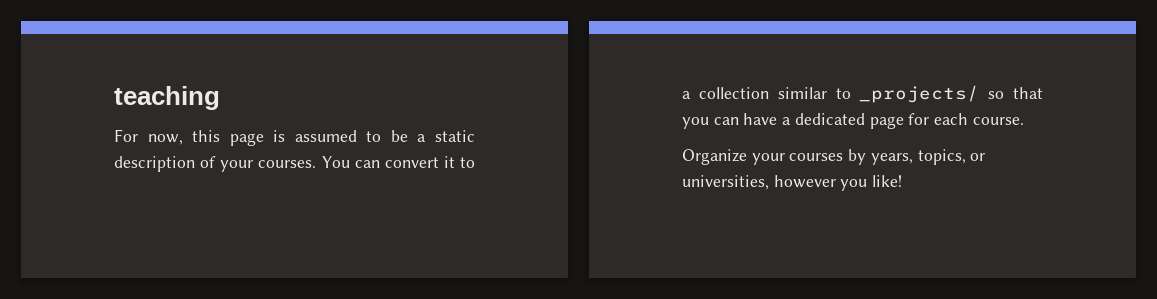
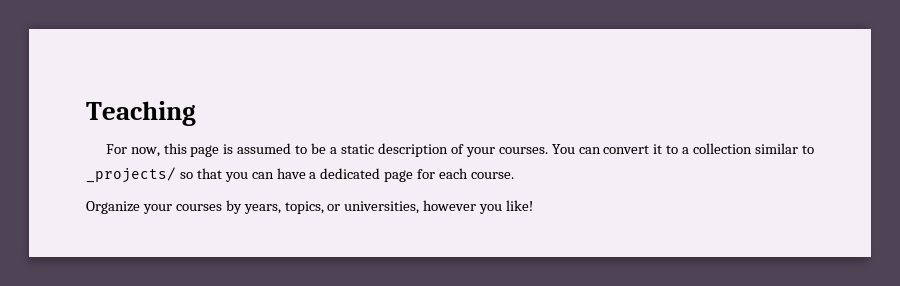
[114,86,220,110] teaching -> [86,101,196,126] Teaching

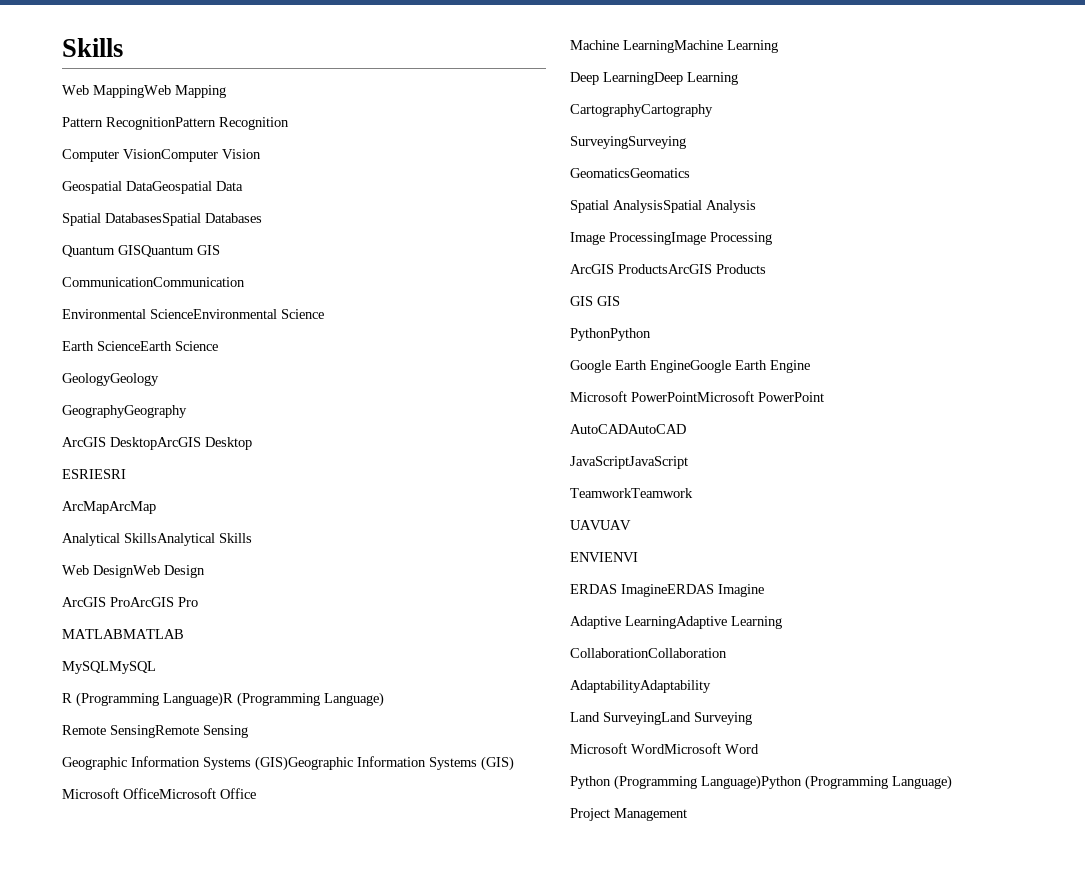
[86,101,196,126] [105,143,814,157] [86,167,515,183] [86,200,534,214] Teaching // For now, this page is assumed to be a static description of your courses. You can convert it to a collection similar to _projects/ so that you can have a dedicated page for each course. // Organize your courses by years, topics, or universities, however you like! -> [62,38,123,57] [62,85,226,98] [62,117,289,130] [62,149,261,162] [62,181,243,194] [62,213,262,226] [62,245,220,257] [62,277,245,287] [62,309,324,319] [62,341,218,351] [62,373,159,386] [62,405,187,418] [62,437,252,450] [62,469,126,479] [62,501,156,514] [62,533,252,546] [62,565,205,578] [62,597,198,607] [62,629,184,639] [62,661,156,674] [62,692,384,707] [62,725,248,738] [62,756,514,771] [62,788,256,799] [570,40,778,53] [570,72,738,85] [570,104,713,117] [570,136,686,149] [570,168,690,178] [570,200,756,213] [570,232,772,245] [570,264,766,274] [570,296,620,306] [570,328,651,341] [570,360,810,373] [570,391,824,402] [570,424,686,434] [570,456,688,469] [570,488,693,498] [570,520,631,530] [570,552,638,562] [570,584,764,597] [570,616,782,629] [570,648,727,658] [570,680,711,693] [570,712,752,725] [570,743,759,754] [570,775,952,790] [570,808,687,821] Skills // Web MappingWeb Mapping // Pattern RecognitionPattern Recognition // Computer VisionComputer Vision // Geospatial DataGeospatial Data // Spatial DatabasesSpatial Databases // Quantum GISQuantum GIS // CommunicationCommunication // Environmental ScienceEnvironmental Science // Earth ScienceEarth Science // GeologyGeology // GeographyGeography // ArcGIS DesktopArcGIS Desktop // ESRIESRI // ArcMapArcMap // Analytical SkillsAnalytical Skills // Web DesignWeb Design // ArcGIS ProArcGIS Pro // MATLABMATLAB // MySQLMySQL // R (Programming Language)R (Programming Language) // Remote SensingRemote Sensing // Geographic Information Systems (GIS)Geographic Information Systems (GIS) // Microsoft OfficeMicrosoft Office // Machine LearningMachine Learning // Deep LearningDeep Learning // CartographyCartography // SurveyingSurveying // GeomaticsGeomatics // Spatial AnalysisSpatial Analysis // Image ProcessingImage Processing // ArcGIS ProductsArcGIS Products // GIS GIS // PythonPython // Google Earth EngineGoogle Earth Engine // Microsoft PowerPointMicrosoft PowerPoint // AutoCADAutoCAD // JavaScriptJavaScript // TeamworkTeamwork // UAVUAV // ENVIENVI // ERDAS ImagineERDAS Imagine // Adaptive LearningAdaptive Learning // CollaborationCollaboration // AdaptabilityAdaptability // Land SurveyingLand Surveying // Microsoft WordMicrosoft Word // Python (Programming Language)Python (Programming Language) // Project Management

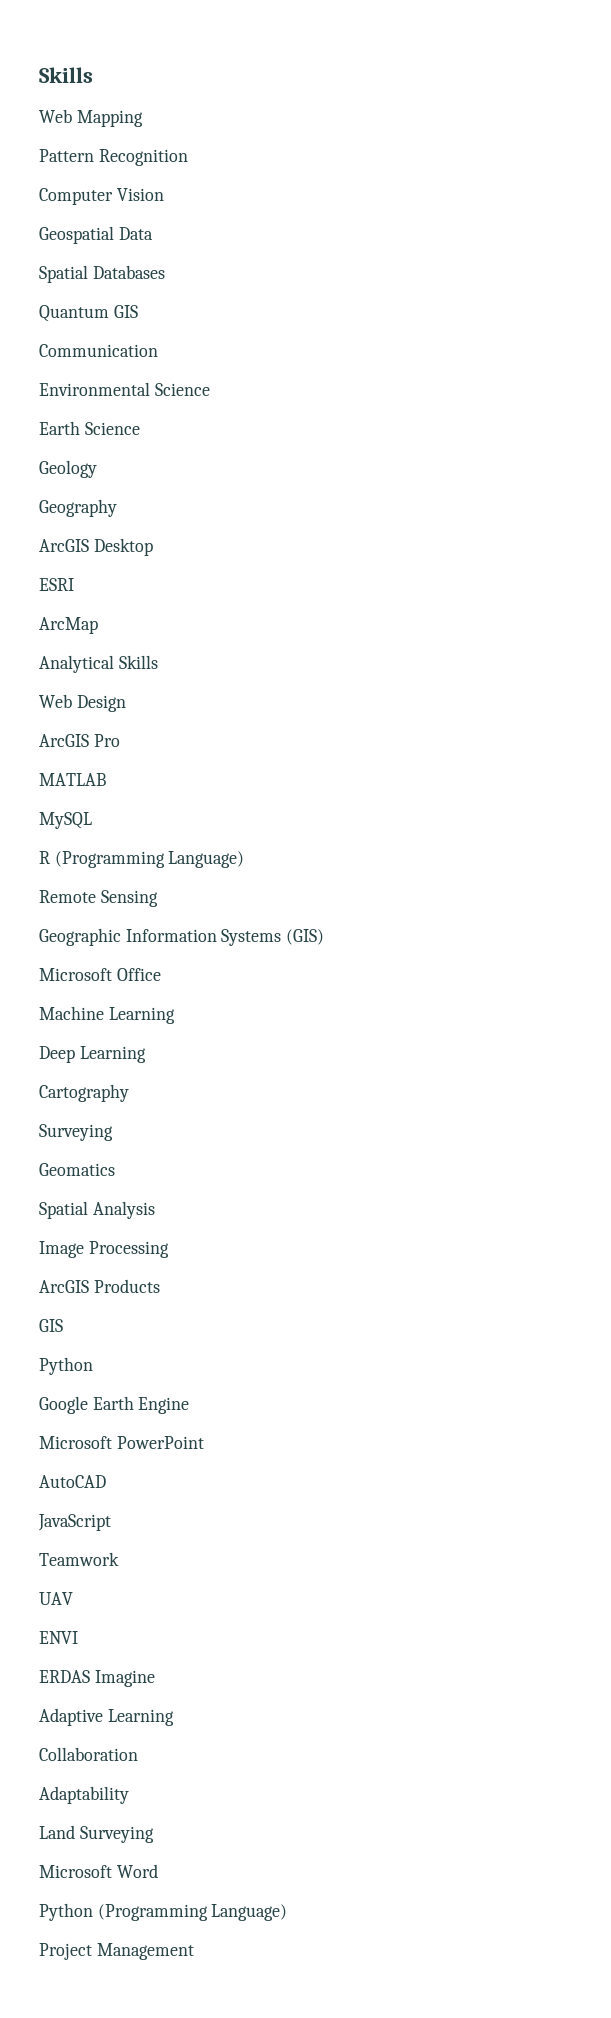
[62,38,123,57] [62,85,171,98] Skills // Web MappingWeb -> [39,67,93,83] [39,109,72,123] Skills // Web
[106,117,216,130] RecognitionPattern -> (94, 155) none
[123,149,218,162] VisionComputer -> (113, 196) none
[126,181,212,194] DataGeospatial -> (114, 235) none
[105,213,201,226] DatabasesSpatial -> (88, 274) none
[118,245,220,257] [62,277,245,287] GISQuantum GIS // CommunicationCommunication -> [113,305,138,318] [39,344,158,357] GIS // Communication
[150,309,277,319] ScienceEnvironmental -> (150, 389) none
[97,341,218,351] [62,373,159,386] [62,405,187,418] [62,437,201,450] ScienceEarth Science // GeologyGeology // GeographyGeography // ArcGIS DesktopArcGIS -> [84,422,140,435] [39,460,97,478] [39,499,117,517] [39,539,89,552] Science // Geology // Geography // ArcGIS
[62,469,126,479] [62,501,156,514] ESRIESRI // ArcMapArcMap -> [39,578,74,591] [39,617,98,634] ESRI // ArcMap
[124,533,252,546] [62,565,160,578] SkillsAnalytical Skills // Web DesignWeb -> [118,655,158,669] [39,694,72,708] Skills // Web
[110,597,174,607] ProArcGIS -> (89, 740) none
[62,629,184,639] [62,661,156,674] MATLABMATLAB // MySQLMySQL -> [39,773,106,786] [39,812,92,829] MATLAB // MySQL
[163,692,320,707] Language)R (Programming -> (165, 859) none
[110,725,199,738] SensingRemote -> (96, 896) none
[255,756,477,771] (GIS)Geographic Information Systems -> (282, 937) none
[123,788,216,799] OfficeMicrosoft -> (112, 974) none
[623,40,723,53] LearningMachine -> (104, 1013) none
[603,72,738,85] [570,104,713,117] [570,136,686,149] [570,168,690,178] [570,200,702,213] LearningDeep Learning // CartographyCartography // SurveyingSurveying // GeomaticsGeomatics // Spatial AnalysisSpatial -> [79,1046,146,1063] [39,1084,129,1102] [39,1124,113,1141] [39,1163,115,1176] [39,1201,88,1219] Learning // Cartography // Surveying // Geomatics // Spatial
[609,232,706,245] ProcessingImage -> (84, 1249) none
[618,264,712,274] ProductsArcGIS -> (89, 1286) none
[597,296,620,306] [570,328,651,341] GIS // PythonPython -> [39,1357,93,1375] // Python
[650,360,767,373] EngineGoogle Earth -> (134, 1403) none
[631,391,754,402] PowerPointMicrosoft -> (112, 1442) none
[570,424,686,434] [570,456,688,469] [570,488,693,498] [570,520,631,530] [570,552,638,562] AutoCADAutoCAD // JavaScriptJavaScript // TeamworkTeamwork // UAVUAV // ENVIENVI -> [39,1475,106,1488] [38,1514,111,1531] [39,1552,119,1566] [39,1592,73,1605] [39,1631,78,1644] AutoCAD // JavaScript // Teamwork // UAV // ENVI
[621,584,714,597] ImagineERDAS -> (90, 1676) none
[625,616,782,629] [570,648,727,658] [570,680,711,693] LearningAdaptive Learning // CollaborationCollaboration // AdaptabilityAdaptability -> [107,1709,174,1726] [39,1747,138,1761] [39,1786,129,1804] Learning // Collaboration // Adaptability
[603,712,691,725] SurveyingLand -> (75, 1832) none
[631,743,721,754] WordMicrosoft -> (112, 1871) none
[701,775,888,790] Language)Python (Programming -> (208, 1912) none

